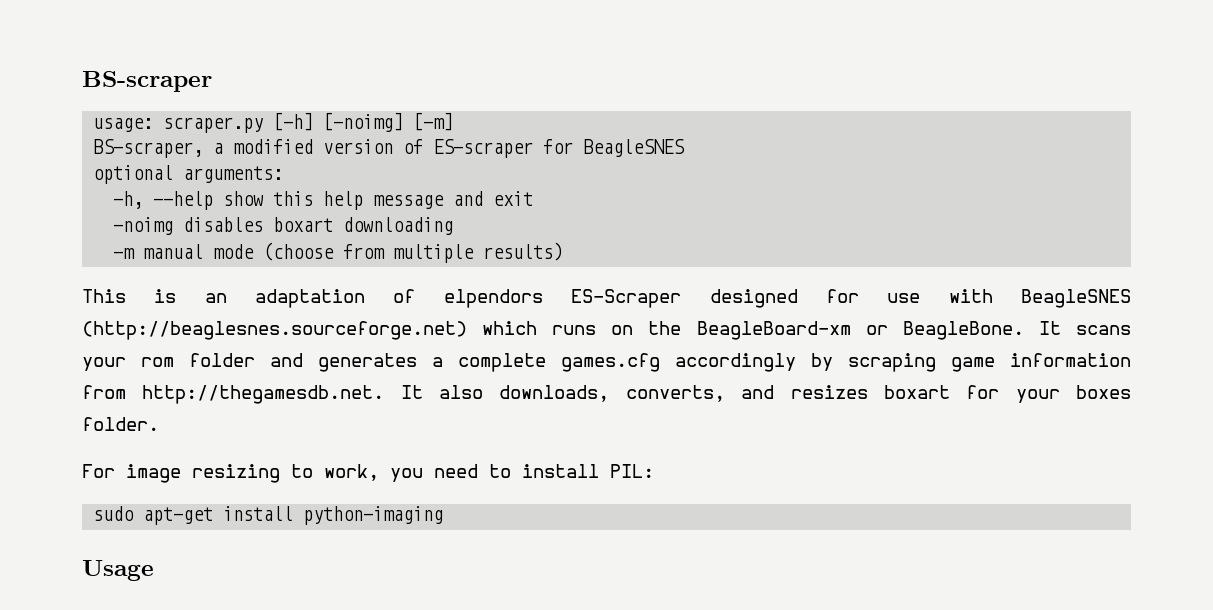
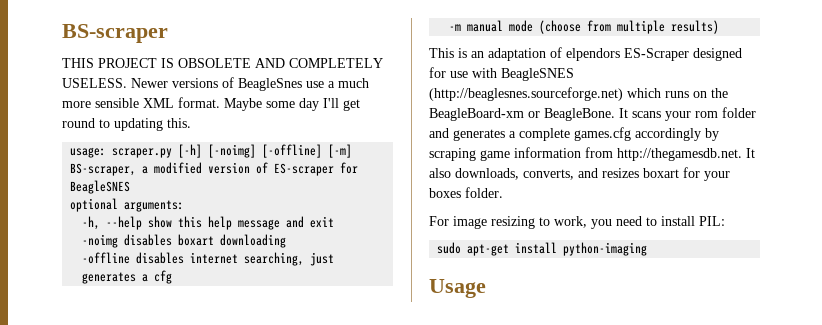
(212, 81) none -> [62,58,383,68] [62,77,369,91] [62,97,360,111] [62,118,191,131] // THIS PROJECT IS OBSOLETE AND COMPLETELY USELESS. Newer versions of BeagleSnes use a much more sensible XML format. Maybe some day I'll get round to updating this.
(404, 122) none -> [262,144,323,158] [-offline]
(454, 226) none -> [82,252,335,266] [82,270,173,284] // -offline disables internet searching, just generates a cfg

